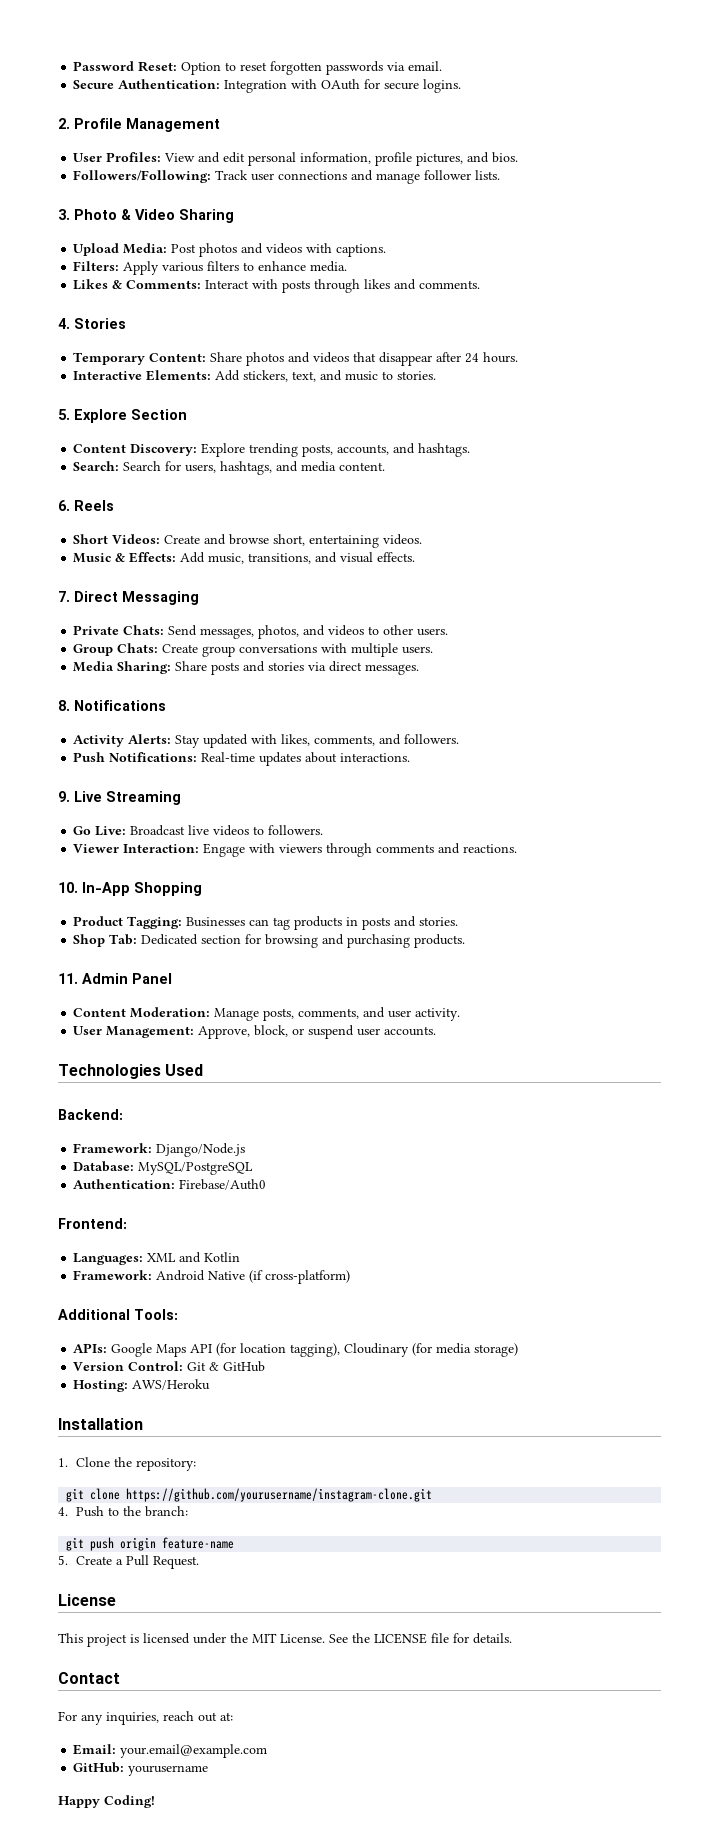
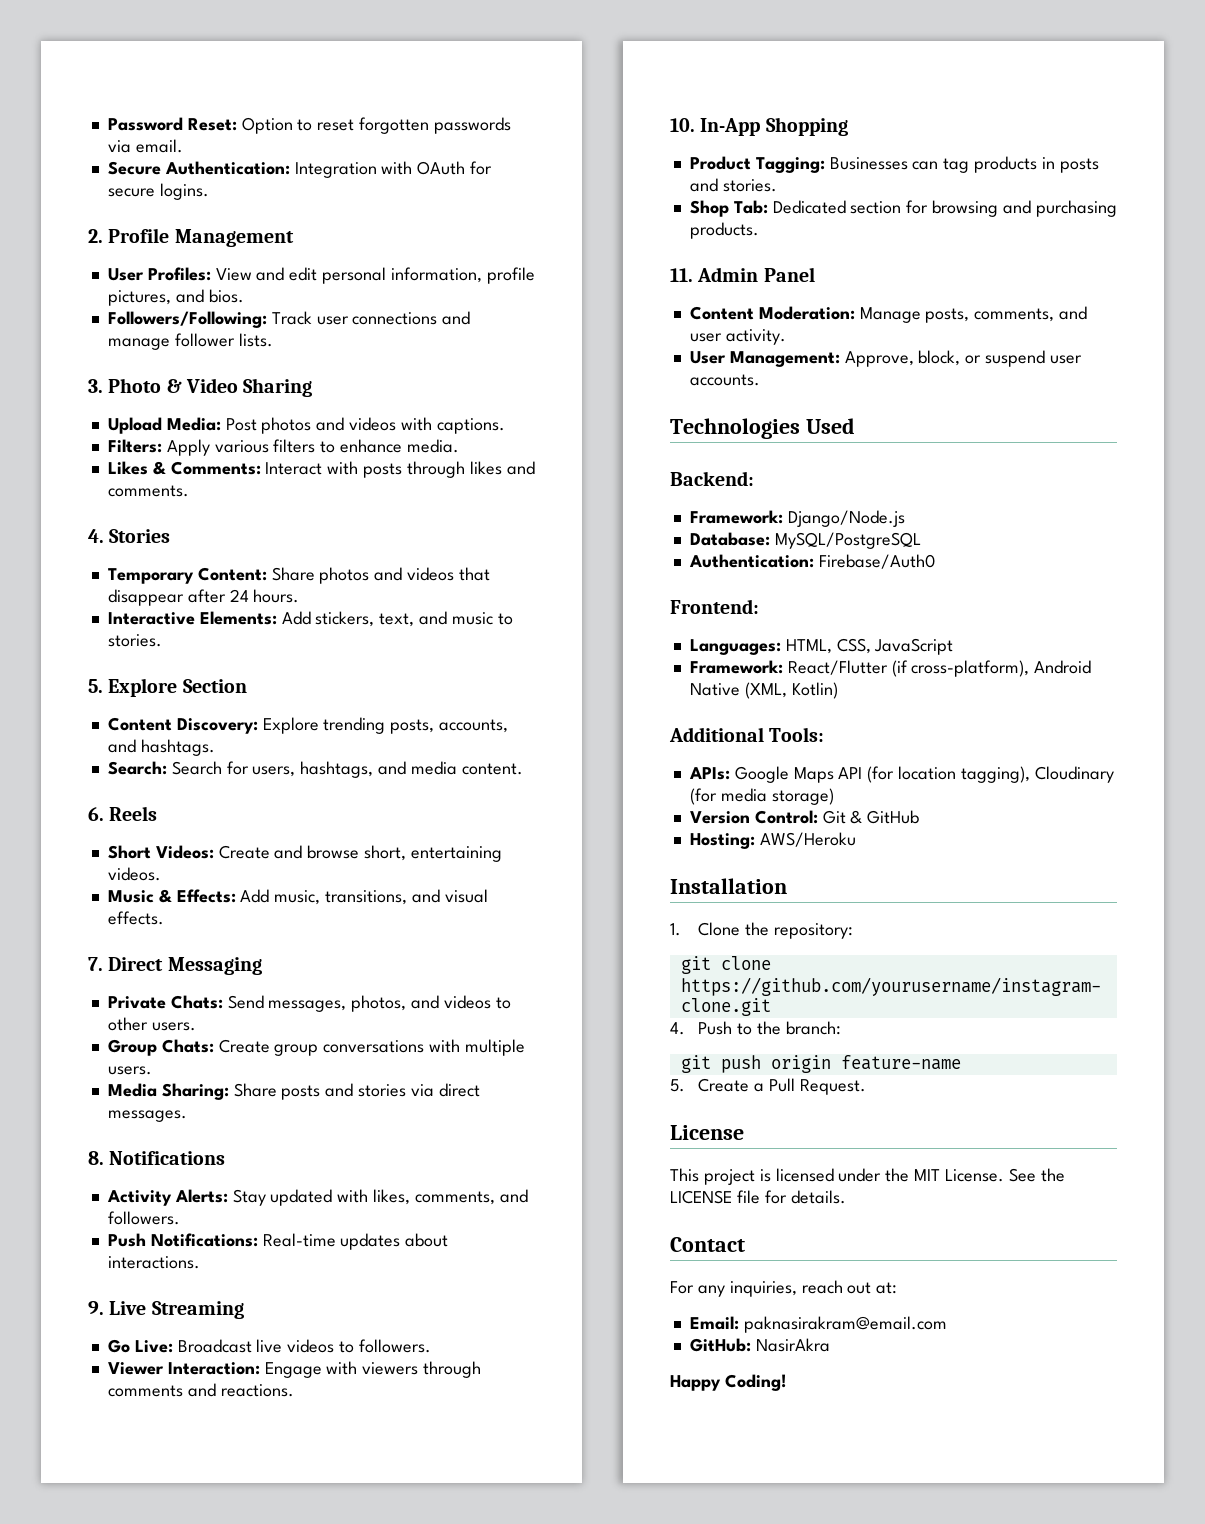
[147,1252,241,1263] [73,1270,351,1284] XML and Kotlin // Framework: Android Native (if cross-platform) -> [785,638,954,655] [689,660,1092,677] [689,682,838,699] HTML, CSS, JavaScript // Framework: React/Flutter (if cross-platform), Android Native (XML, Kotlin)
[120,1744,268,1758] your.email@example.com -> [743,1316,947,1333] paknasirakram@email.com
[128,1765,209,1776] yourusername -> [755,1338,830,1352] NasirAkra

